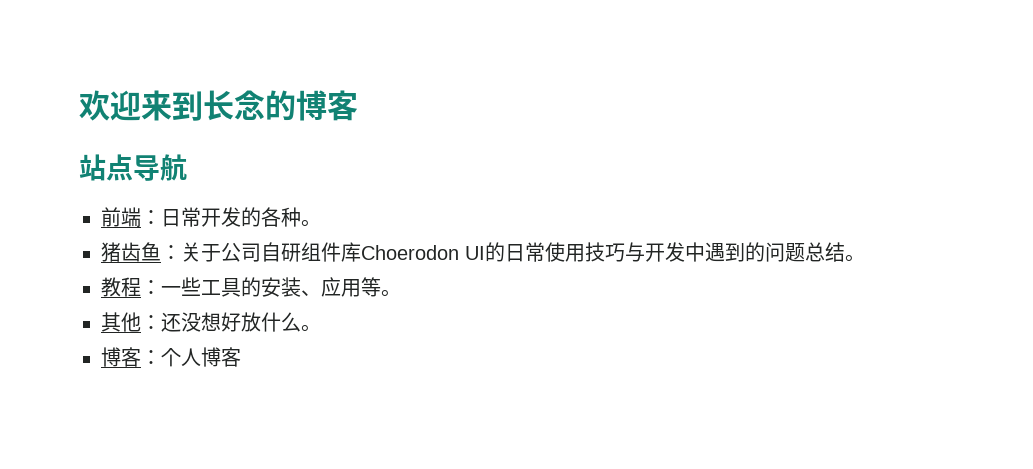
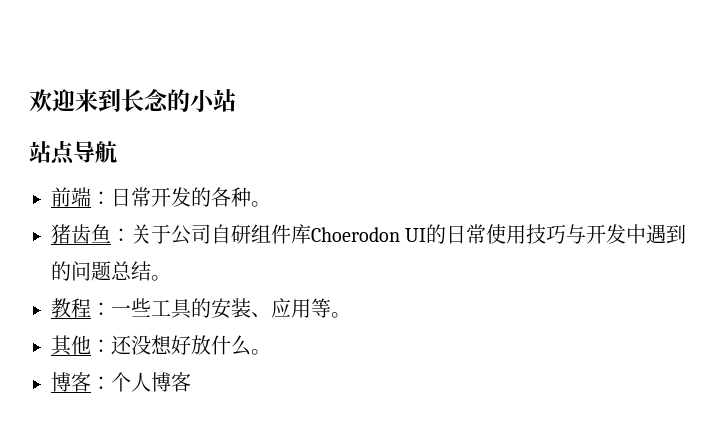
[296,90,358,121] 博客 -> [190,89,236,112] 小站

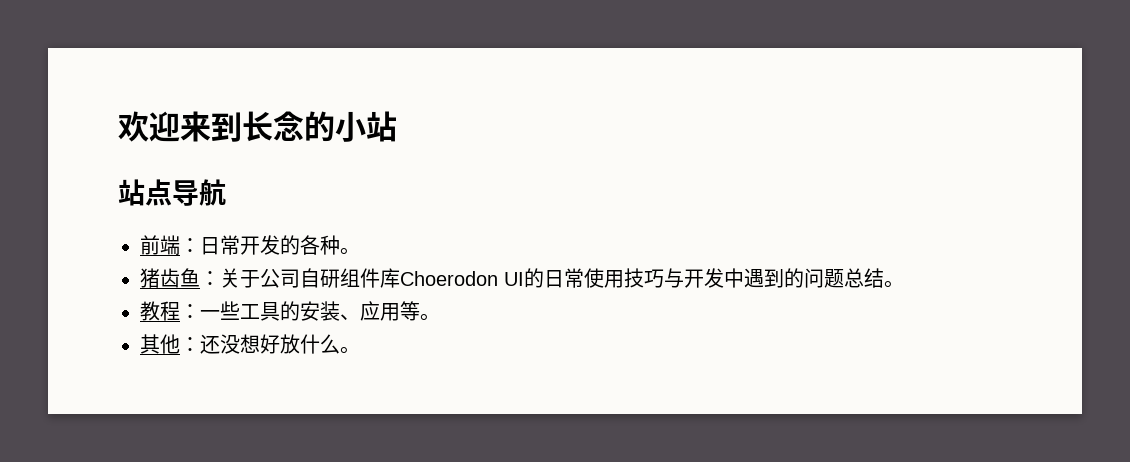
[51,372,191,392] // 博客：个人博客 -> (360, 350) none

